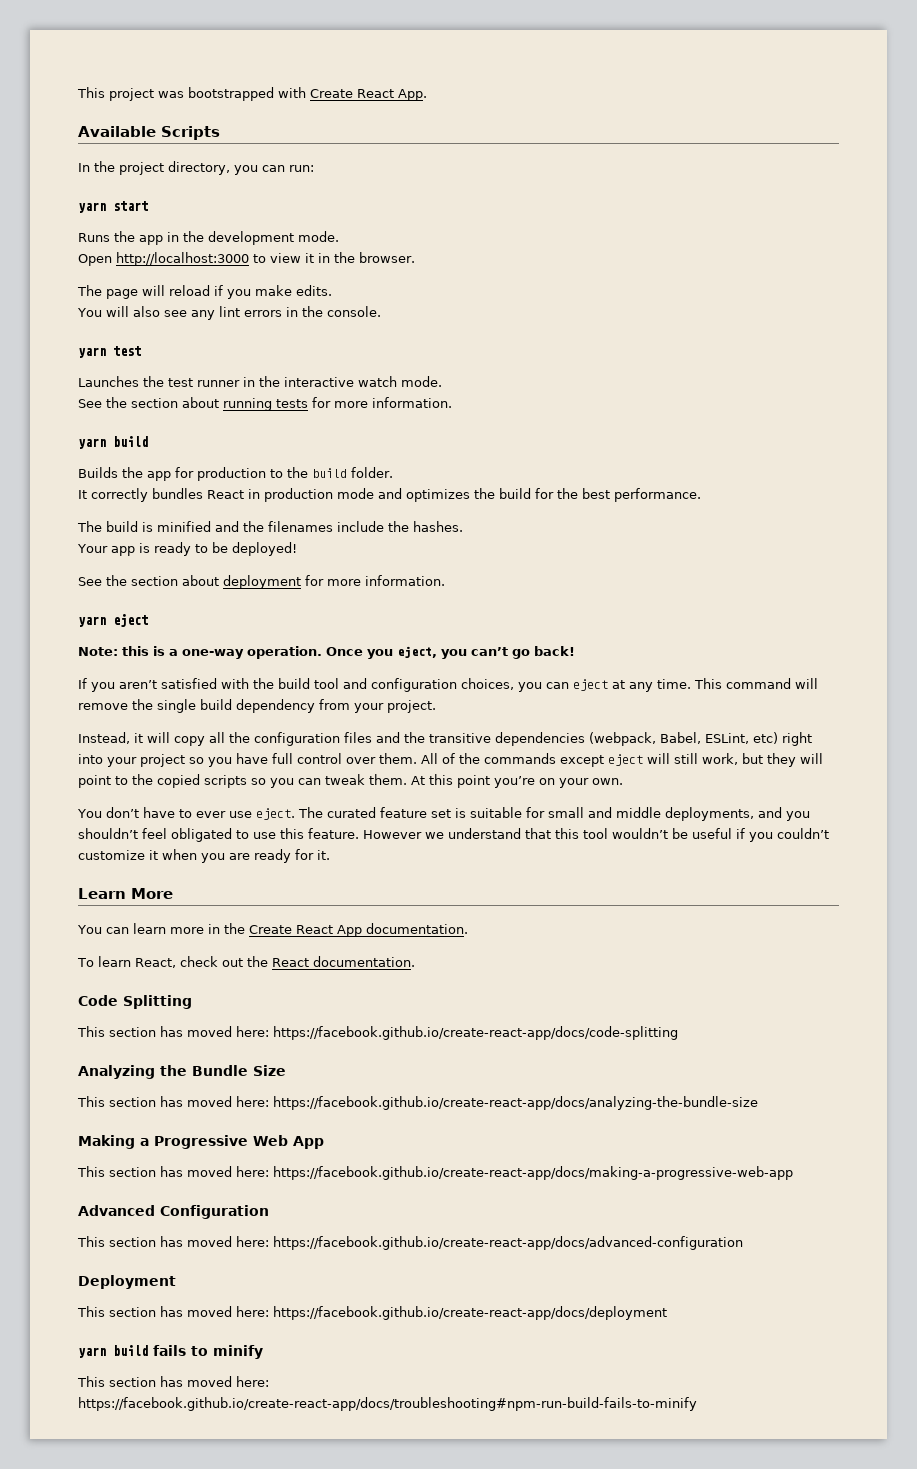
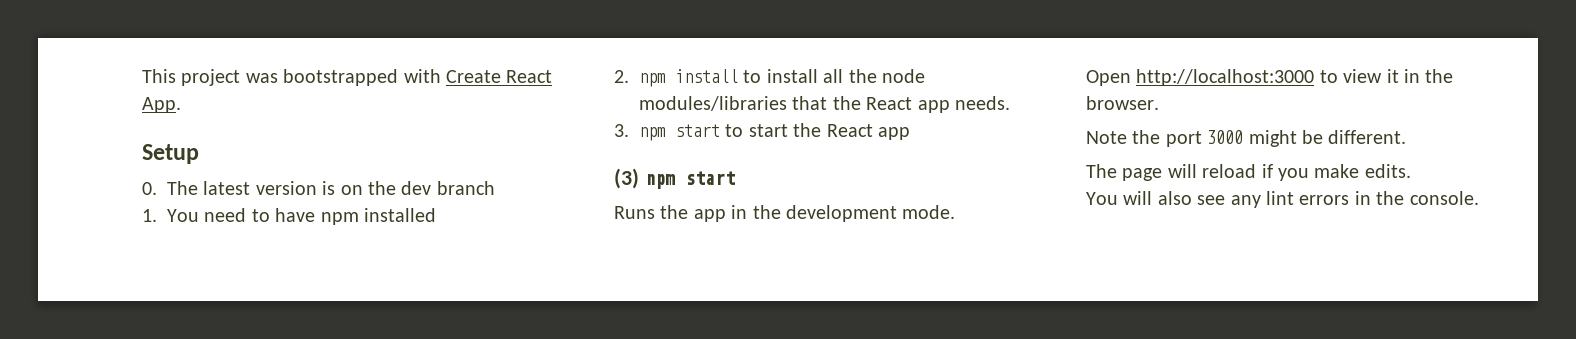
[78,126,220,140] [78,161,314,175] [78,202,106,213] Available Scripts // In the project directory, you can run: // yarn -> [142,144,199,164] [142,181,495,195] [142,208,436,225] [614,69,925,87] [639,96,1010,113] [614,123,910,141] [614,168,675,189] Setup // 0. The latest version is on the dev branch // 1. You need to have npm installed // 2. npm install to install all the node modules/libraries that the React app needs. // 3. npm start to start the React app // (3) npm
(415, 257) none -> [1086,130,1407,147] // Note the port 3000 might be different.
[78,346,141,358] [78,376,442,387] [78,397,452,411] [78,436,148,449] [78,467,393,481] [78,488,701,502] [77,521,463,532] [77,542,297,556] [78,575,445,589] [78,614,148,627] [78,646,575,659] [78,678,818,692] [78,699,436,713] [78,732,812,746] [78,753,823,767] [78,774,623,788] [77,807,810,821] [78,828,829,842] [78,849,330,863] [78,888,173,899] [77,923,468,937] [77,956,415,968] [78,995,192,1009] [77,1026,678,1040] [78,1065,286,1079] [77,1096,758,1110] [78,1135,324,1149] [77,1166,793,1180] [78,1205,269,1219] [77,1236,743,1250] [78,1275,176,1289] [77,1306,667,1320] [78,1345,263,1359] [77,1376,269,1387] [78,1397,697,1411] // yarn test // Launches the test runner in the interactive watch mode. // See the section about running tests for more information. // yarn build // Builds the app for production to the build folder. // It correctly bundles React in production mode and optimizes the build for the best performance. // The build is minified and the filenames include the hashes. // Your app is ready to be deployed! // See the section about deployment for more information. // yarn eject // Note: this is a one-way operation. Once you eject, you can’t go back! // If you aren’t satisfied with the build tool and configuration choices, you can eject at any time. This command will remove the single build dependency from your project. // Instead, it will copy all the configuration files and the transitive dependencies (webpack, Babel, ESLint, etc) right into your project so you have full control over them. All of the commands except eject will still work, but they will point to the copied scripts so you can tweak them. At this point you’re on your own. // You don’t have to ever use eject. The curated feature set is suitable for small and middle deployments, and you shouldn’t feel obligated to use this feature. However we understand that this tool wouldn’t be useful if you couldn’t customize it when you are ready for it. // Learn More // You can learn more in the Create React App documentation. // To learn React, check out the React documentation. // Code Splitting // This section has moved here: https://facebook.github.io/create-react-app/docs/code-splitting // Analyzing the Bundle Size // This section has moved here: https://facebook.github.io/create-react-app/docs/analyzing-the-bundle-size // Making a Progressive Web App // This section has moved here: https://facebook.github.io/create-react-app/docs/making-a-progressive-web-app // Advanced Configuration // This section has moved here: https://facebook.github.io/create-react-app/docs/advanced-configuration // Deployment // This section has moved here: https://facebook.github.io/create-react-app/docs/deployment // yarn build fails to minify // This section has moved here: https://facebook.github.io/create-react-app/docs/troubleshooting#npm-run-build-fails-to-minify -> (1479, 198) none

